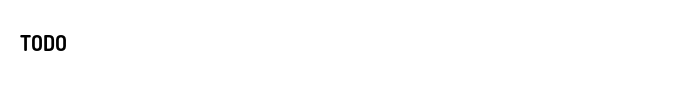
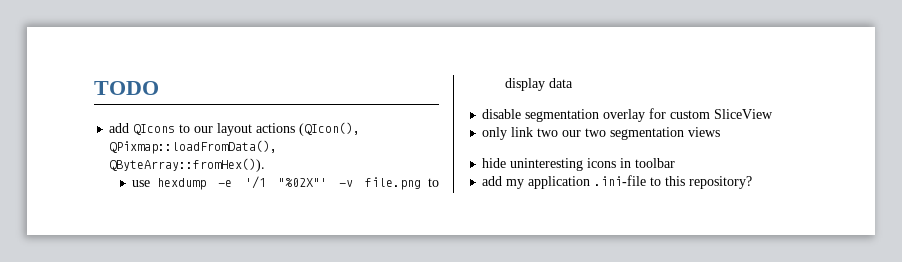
(67, 43) none -> [109,122,361,136] [109,140,278,154] [109,158,266,172] [132,176,439,190] [505,78,574,91] [482,108,774,122] [482,127,721,140] [482,158,676,171] [482,175,753,189] // add QIcons to our layout actions (QIcon(), QPixmap::loadFromData(), QByteArray::fromHex()). // use hexdump -e '/1 "%02X"' -v file.png to display data // disable segmentation overlay for custom SliceView // only link two our two segmentation views // hide uninteresting icons in toolbar // add my application .ini-file to this repository?

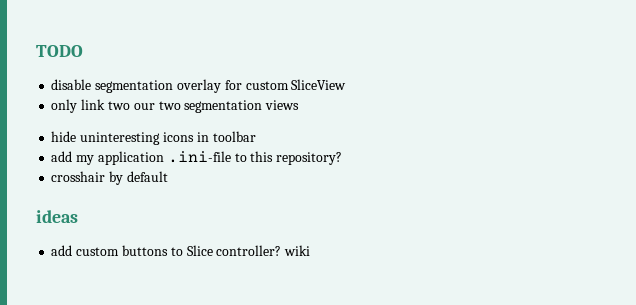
[109,122,361,136] [109,140,278,154] [109,158,266,172] [132,176,439,190] [505,78,574,91] // add QIcons to our layout actions (QIcon(), QPixmap::loadFromData(), QByteArray::fromHex()). // use hexdump -e '/1 "%02X"' -v file.png to display data -> (83, 51) none
(753, 182) none -> [51,171,168,185] [36,210,78,223] [51,245,311,256] // crosshair by default // ideas // add custom buttons to Slice controller? wiki

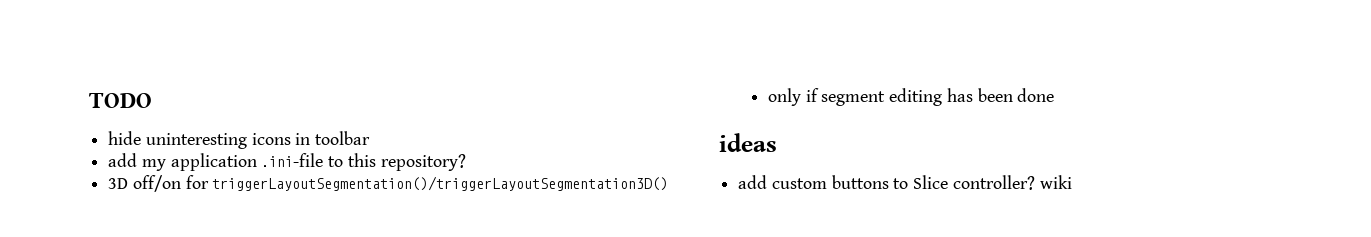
[51,79,347,93] [51,99,300,113] // disable segmentation overlay for custom SliceView // only link two our two segmentation views -> (152, 100) none
[51,171,168,185] crosshair by default -> [108,175,669,192] [768,88,1055,106] 3D off/on for triggerLayoutSegmentation()/triggerLayoutSegmentation3D() // only if segment editing has been done

